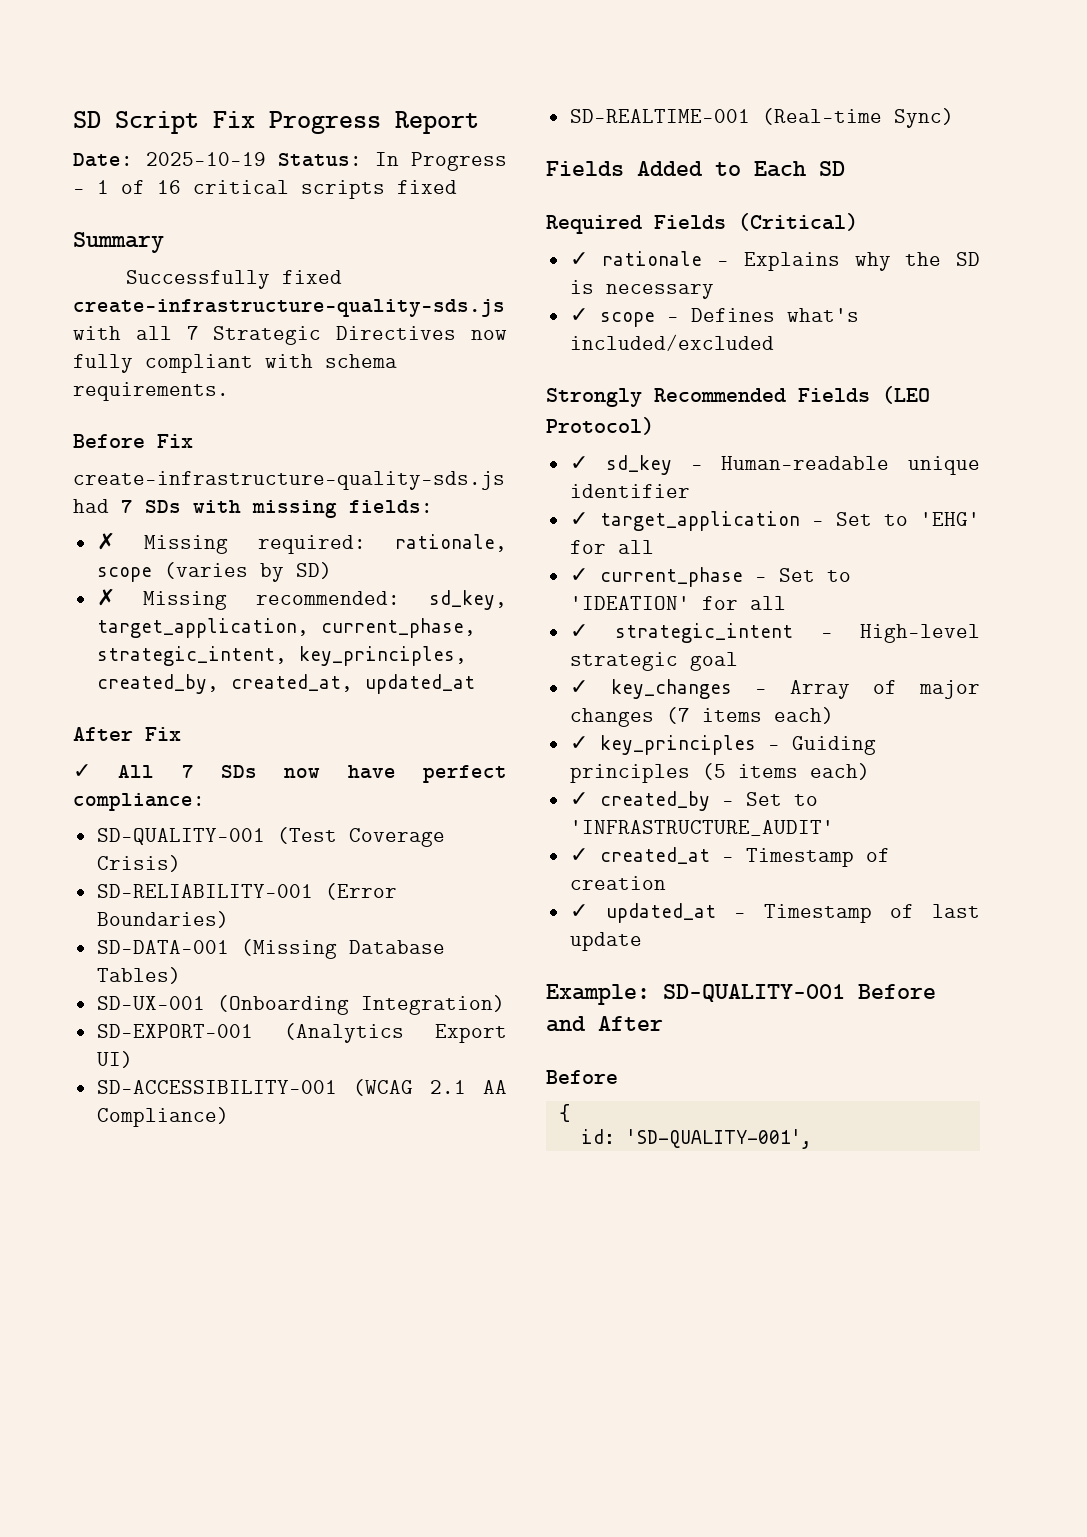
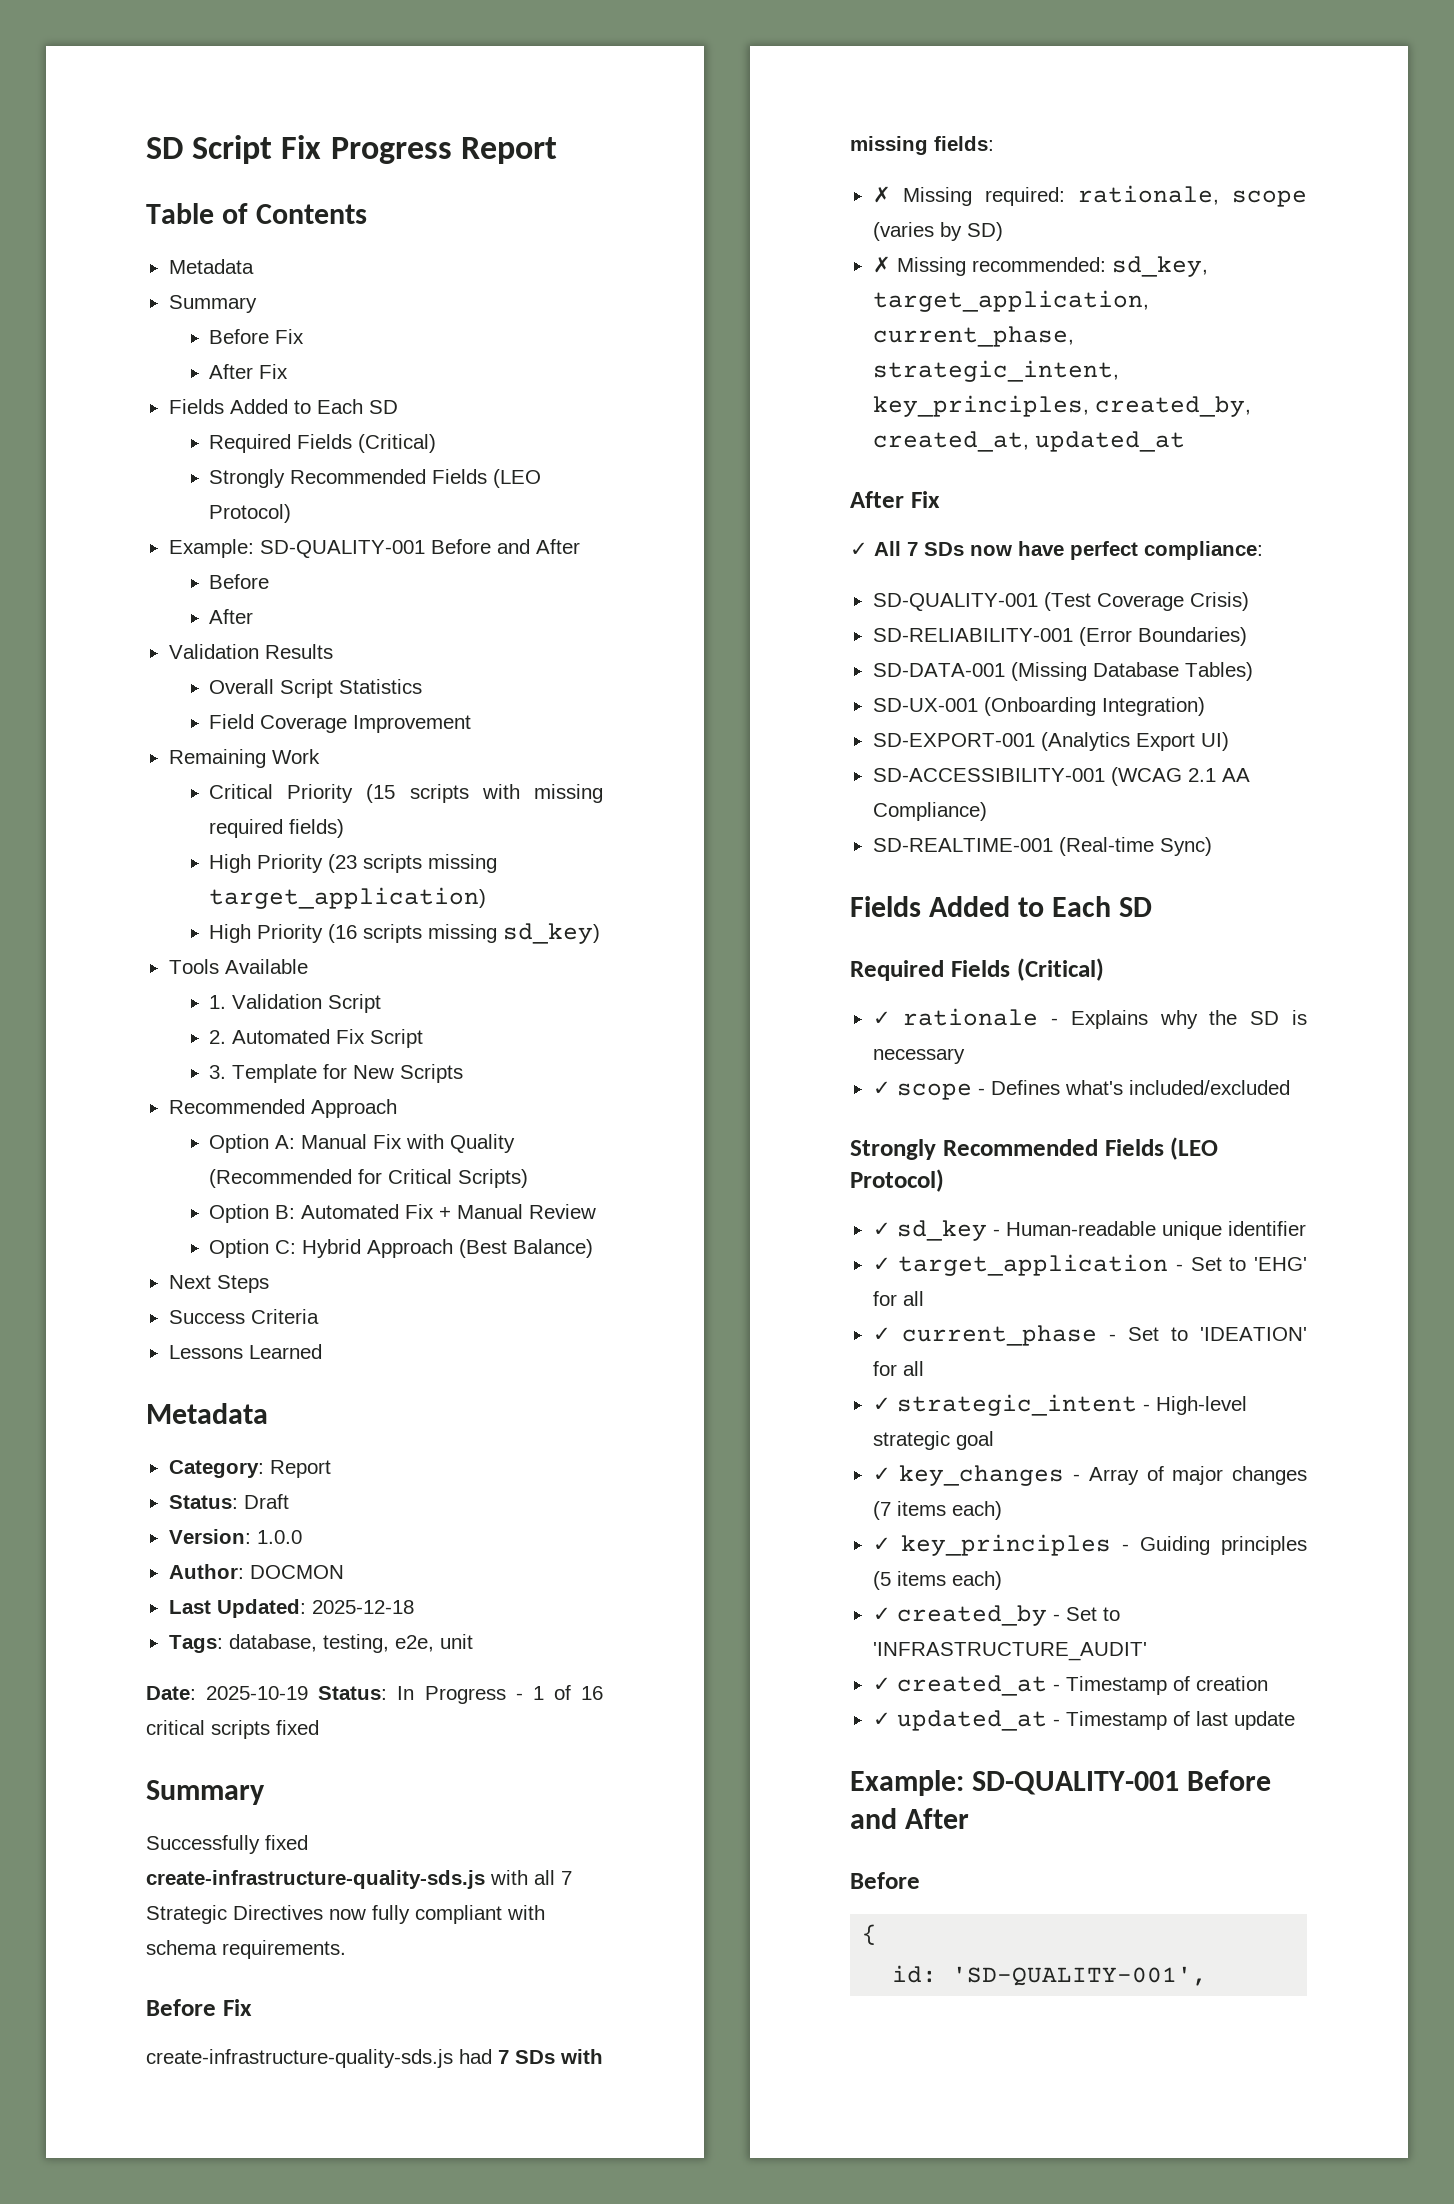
(479, 122) none -> [146,203,367,224] [168,259,254,274] [168,295,257,313] [209,329,305,344] [209,364,289,379] [168,399,398,414] [209,434,437,453] [209,469,542,488] [209,504,292,523] [168,539,580,558] [209,574,270,589] [209,609,254,624] [168,644,333,659] [209,679,423,698] [209,714,472,733] [168,749,320,768] [209,784,603,803] [209,819,345,838] [209,854,498,873] [209,887,487,909] [209,923,601,944] [168,959,308,974] [209,994,382,1013] [209,1029,424,1048] [209,1064,464,1083] [168,1099,397,1118] [209,1134,516,1153] [209,1169,529,1188] [209,1204,597,1223] [209,1239,594,1258] [168,1275,269,1293] [168,1309,319,1324] [168,1344,322,1359] [146,1403,268,1424] [168,1460,331,1478] [168,1494,289,1509] [168,1529,302,1544] [168,1564,344,1579] [168,1599,414,1618] [168,1634,473,1653] // Table of Contents // Metadata // Summary // Before Fix // After Fix // Fields Added to Each SD // Required Fields (Critical) // Strongly Recommended Fields (LEO Protocol) // Example: SD-QUALITY-001 Before and After // Before // After // Validation Results // Overall Script Statistics // Field Coverage Improvement // Remaining Work // Critical Priority (15 scripts with missing required fields) // High Priority (23 scripts missing target_application) // High Priority (16 scripts missing sd_key) // Tools Available // 1. Validation Script // 2. Automated Fix Script // 3. Template for New Scripts // Recommended Approach // Option A: Manual Fix with Quality (Recommended for Critical Scripts) // Option B: Automated Fix + Manual Review // Option C: Hybrid Approach (Best Balance) // Next Steps // Success Criteria // Lessons Learned // Metadata // Category: Report // Status: Draft // Version: 1.0.0 // Author: DOCMON // Last Updated: 2025-12-18 // Tags: database, testing, e2e, unit

